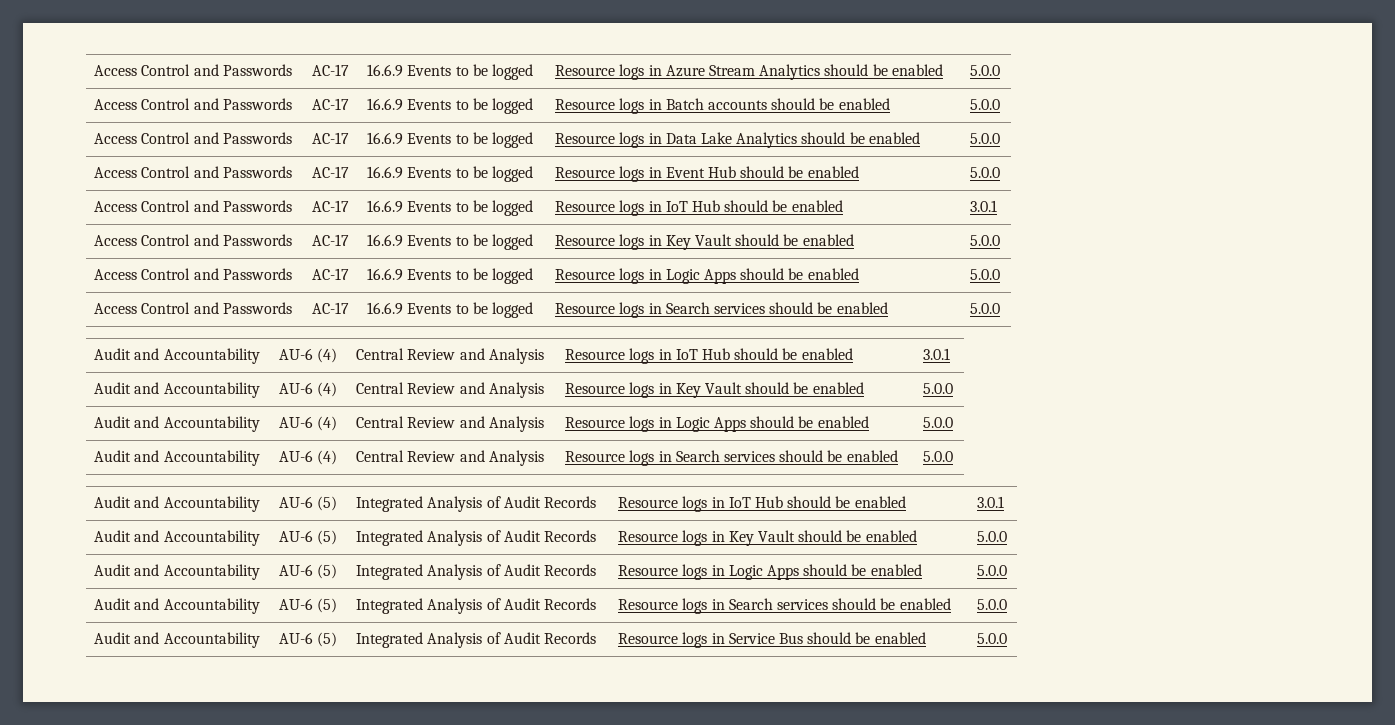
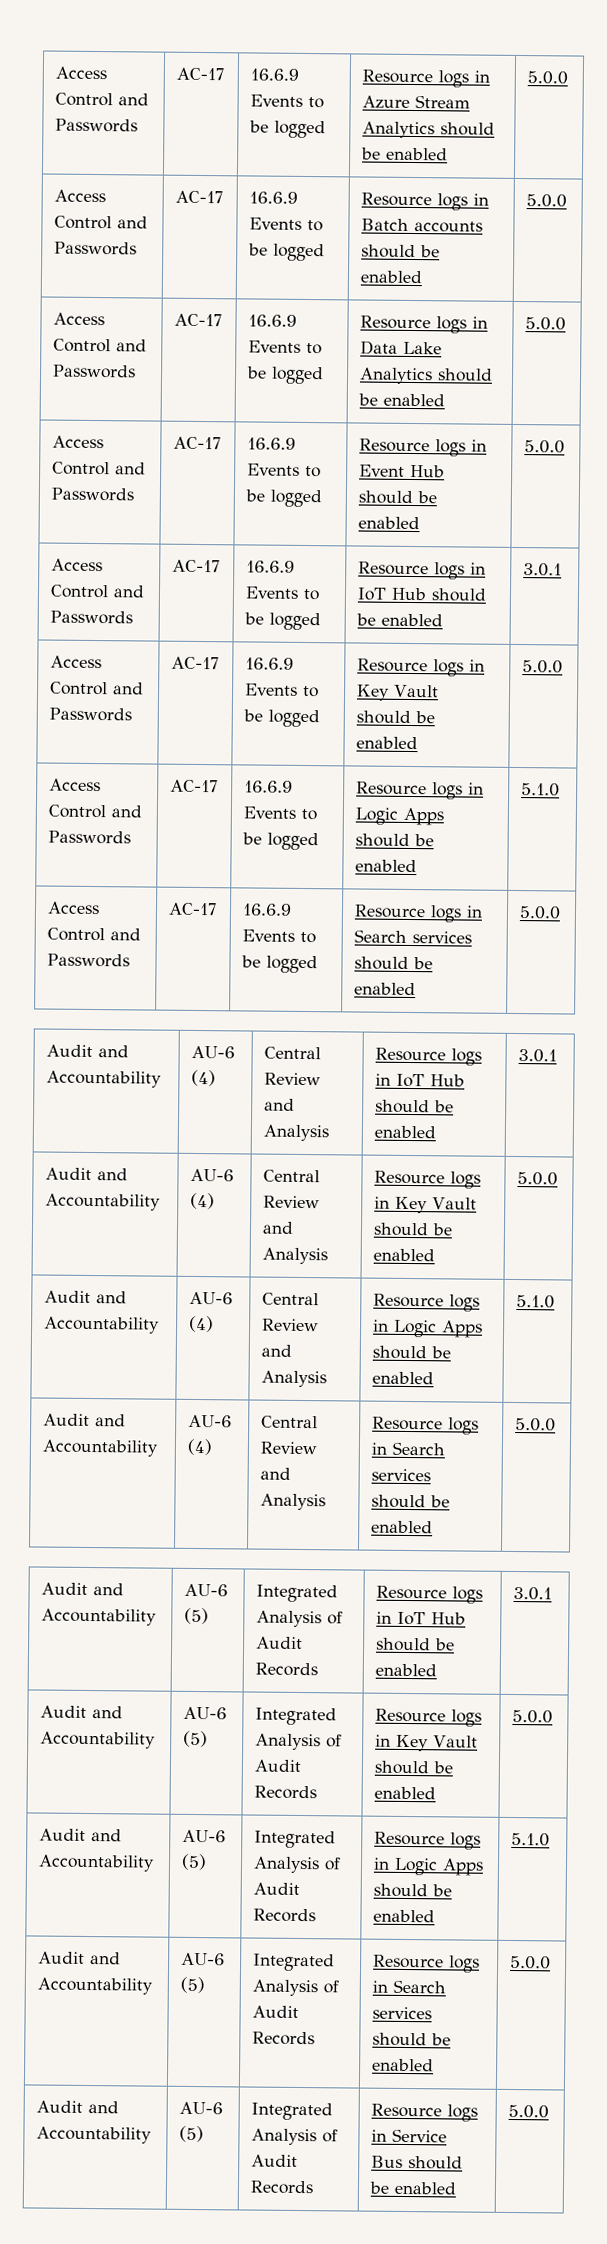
[970,269,1001,280] 5.0.0 -> [521,783,561,797] 5.1.0
[923,417,954,428] 5.0.0 -> [516,1295,556,1309] 5.1.0
[977,565,1008,576] 5.0.0 -> [511,1832,551,1847] 5.1.0

